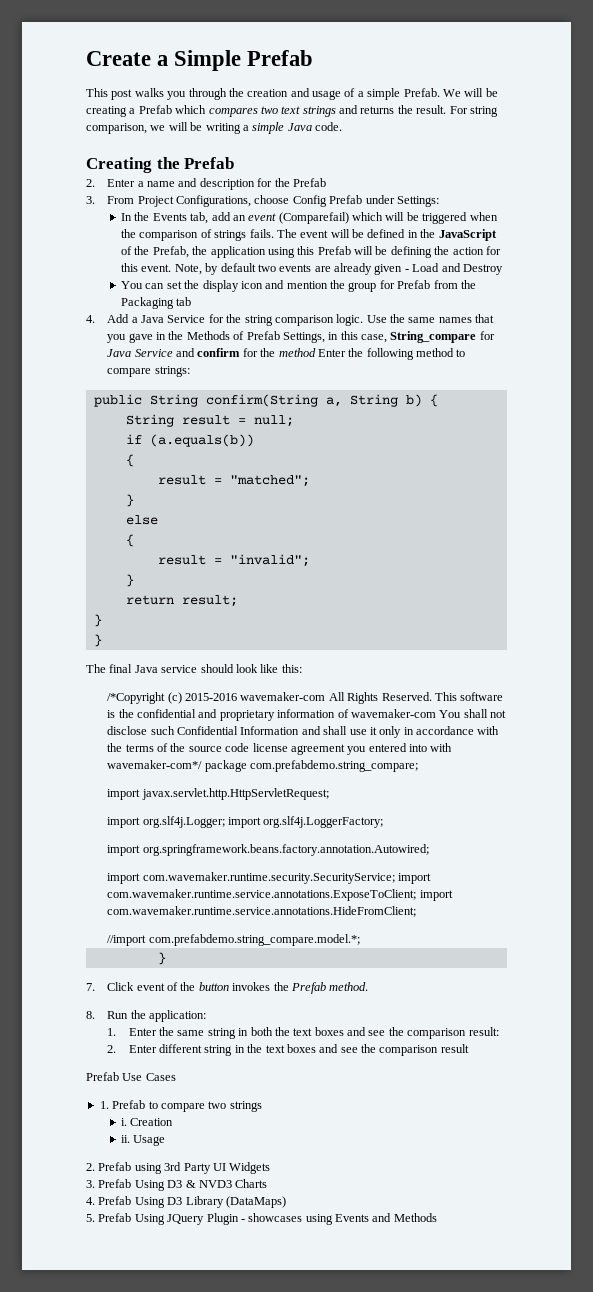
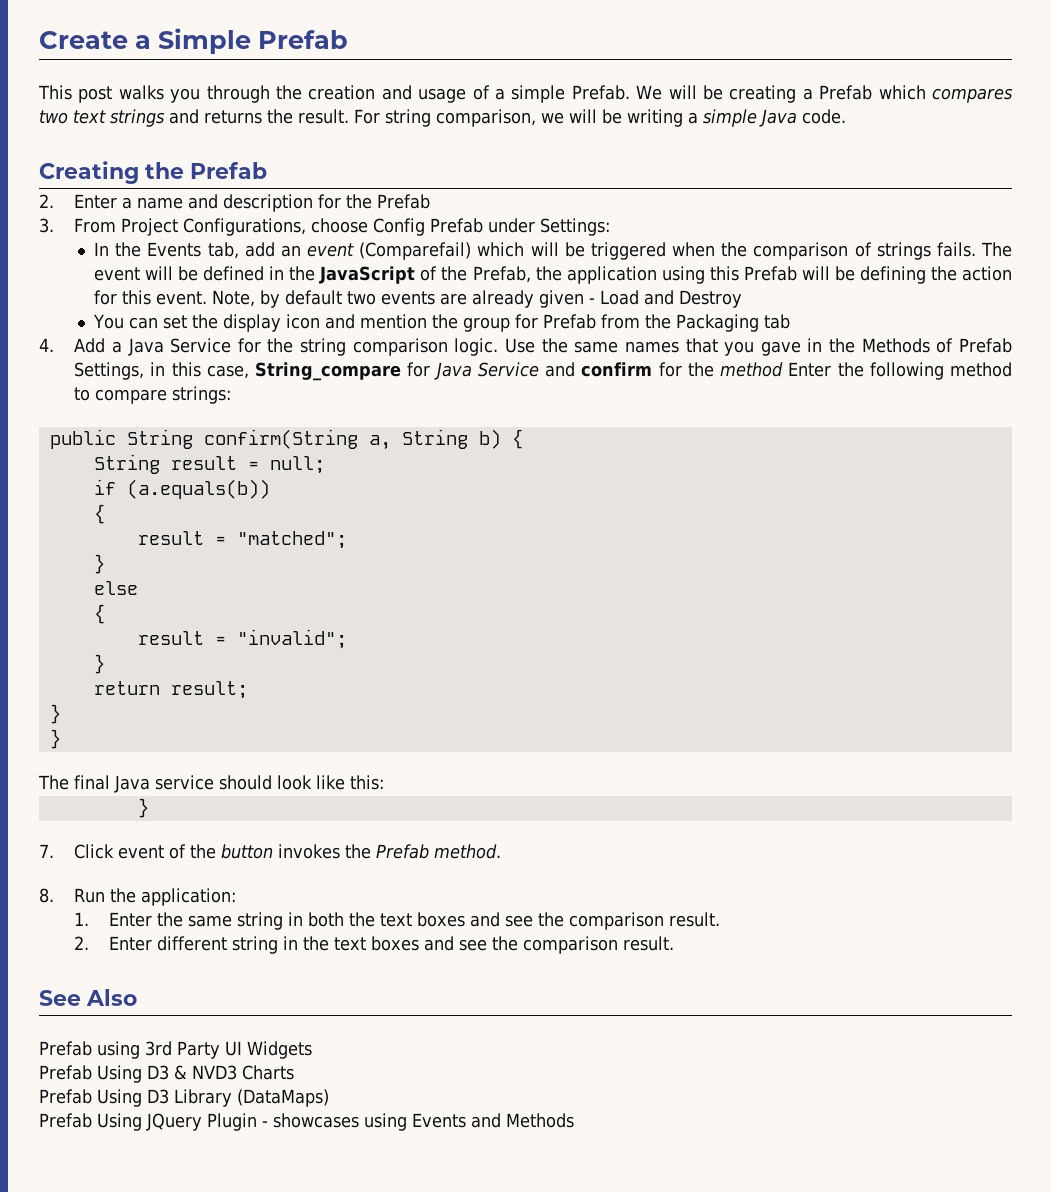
[107,692,504,704] [107,709,507,721] [107,726,500,738] [107,743,453,755] [107,760,419,772] [107,788,329,800] [107,816,384,828] [107,844,429,856] [107,872,432,884] [107,889,453,901] [107,906,417,917] [107,934,360,946] // /*Copyright (c) 2015-2016 wavemaker-com All Rights Reserved. This software is the confidential and proprietary information of wavemaker-com You shall not disclose such Confidential Information and shall use it only in accordance with the terms of the source code license agreement you entered into with wavemaker-com*/ package com.prefabdemo.string_compare; // import javax.servlet.http.HttpServletRequest; // import org.slf4j.Logger; import org.slf4j.LoggerFactory; // import org.springframework.beans.factory.annotation.Autowired; // import com.wavemaker.runtime.security.SecurityService; import com.wavemaker.runtime.service.annotations.ExposeToClient; import com.wavemaker.runtime.service.annotations.HideFromClient; // //import com.prefabdemo.string_compare.model.*; -> (384, 782) none
[468,1027,499,1036] result: -> [669,912,721,927] result.
[440,1044,469,1053] [86,1072,176,1081] [99,1100,262,1112] [121,1118,174,1126] [121,1135,166,1146] [86,1163,95,1171] result // Prefab Use Cases // 1. Prefab to compare two strings // i. Creation // ii. Usage // 2. -> [623,936,675,951] [39,989,137,1006] result. // See Also //
[86,1180,95,1188] 3. -> (312, 1050) none
[86,1197,95,1205] 4. -> (294, 1072) none
[86,1214,95,1222] 5. -> (329, 1098) none

